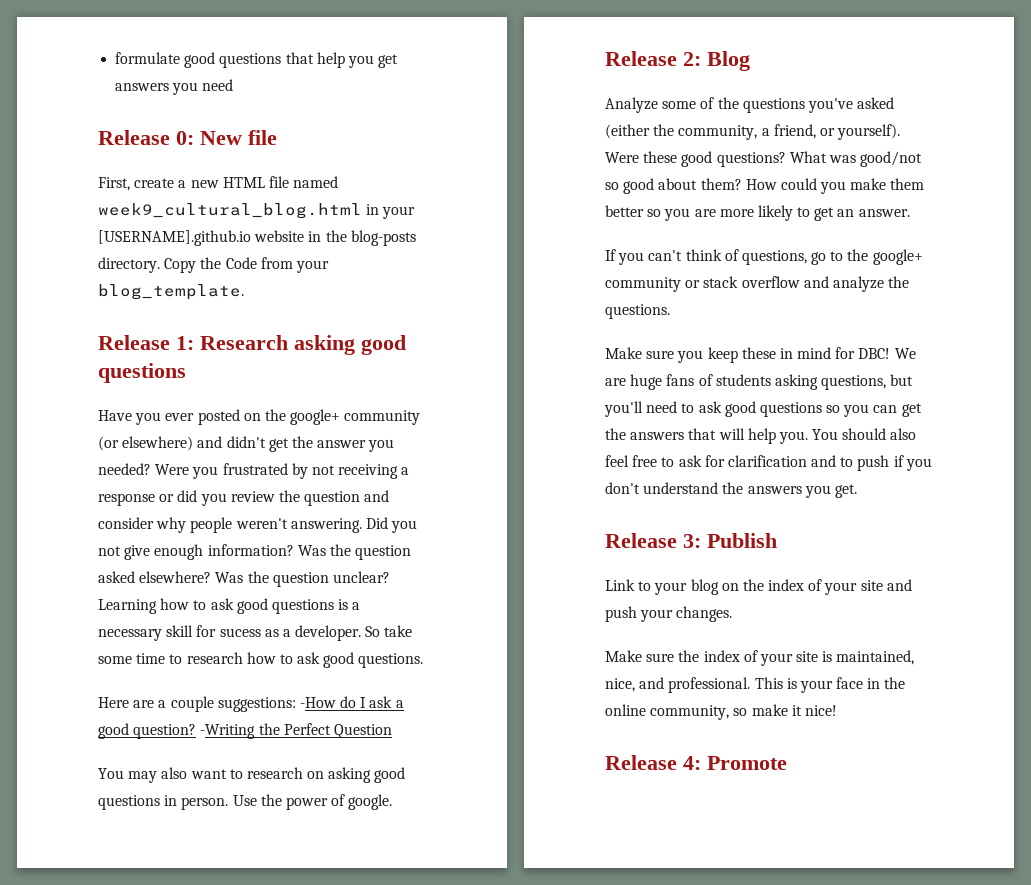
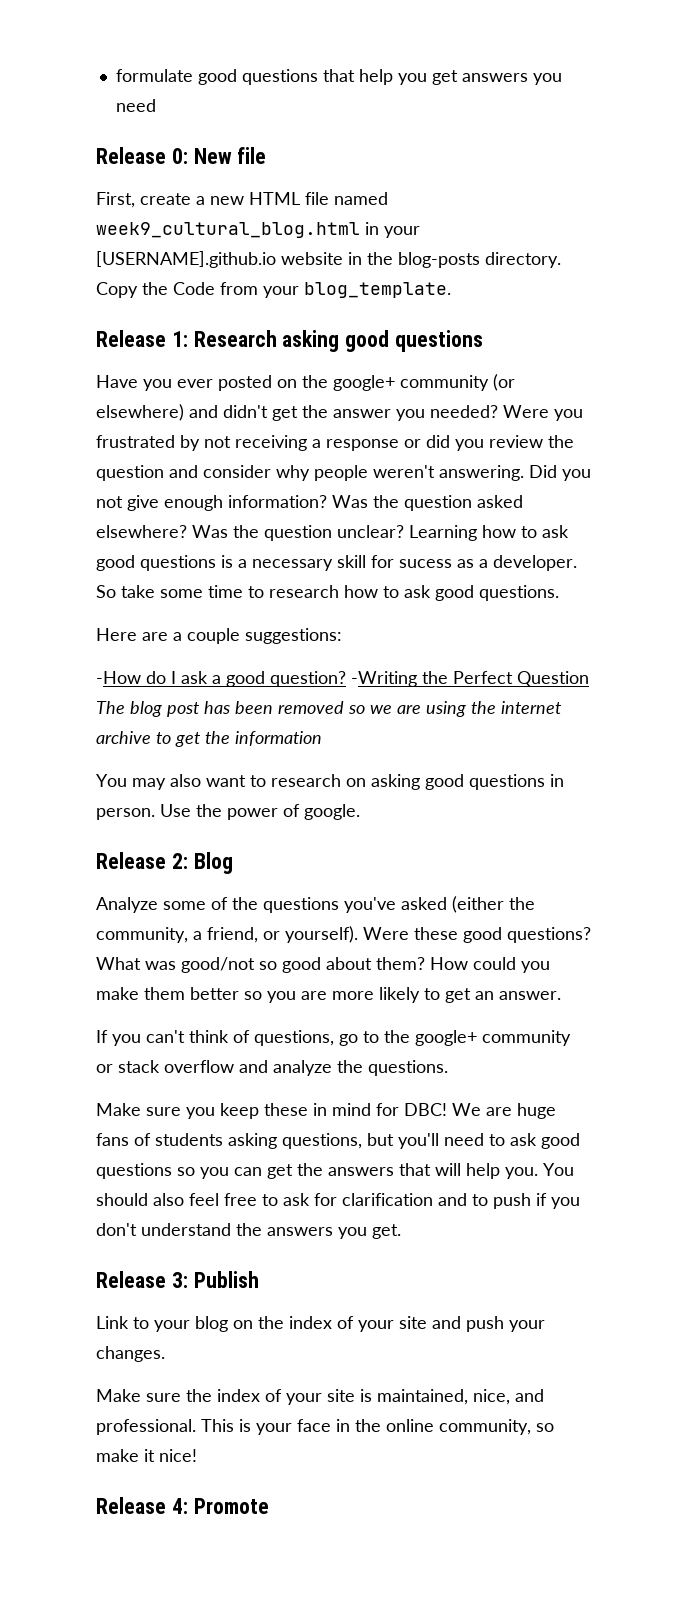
(296, 704) none -> (342, 636) //
(392, 731) none -> [96,701,562,717] [96,731,322,747] The blog post has been removed so we are using the internet archive to get the information

